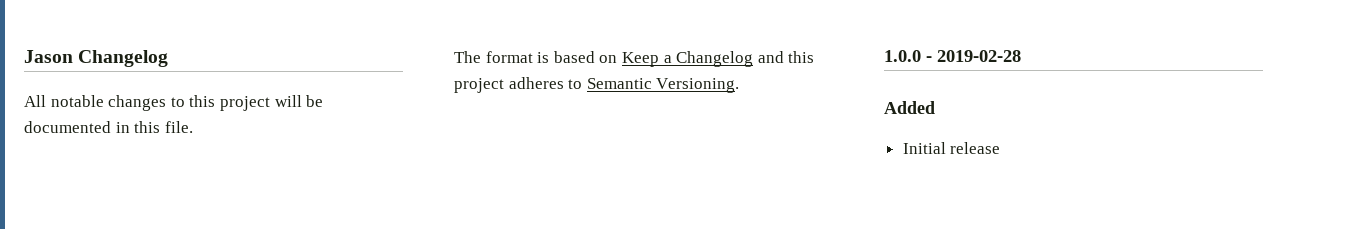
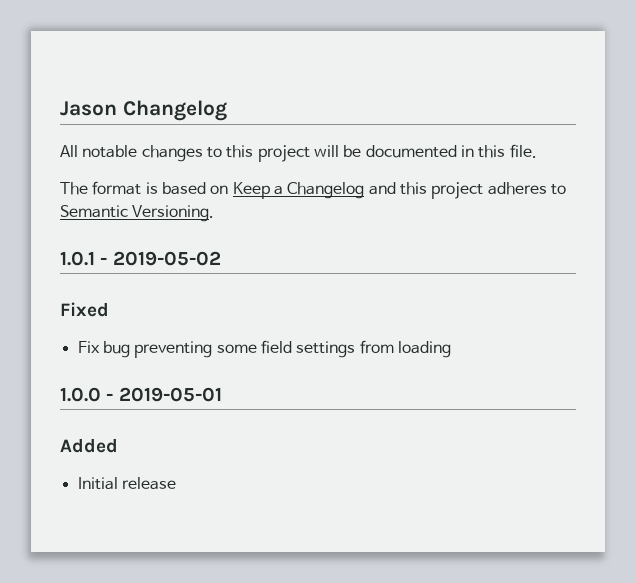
(740, 85) none -> [60,251,221,266] [60,302,109,317] [77,340,451,358] // 1.0.1 - 2019-05-02 // Fixed // Fix bug preventing some field settings from loading
[937,50,1021,62] 2019-02-28 -> [118,387,222,402] 2019-05-01

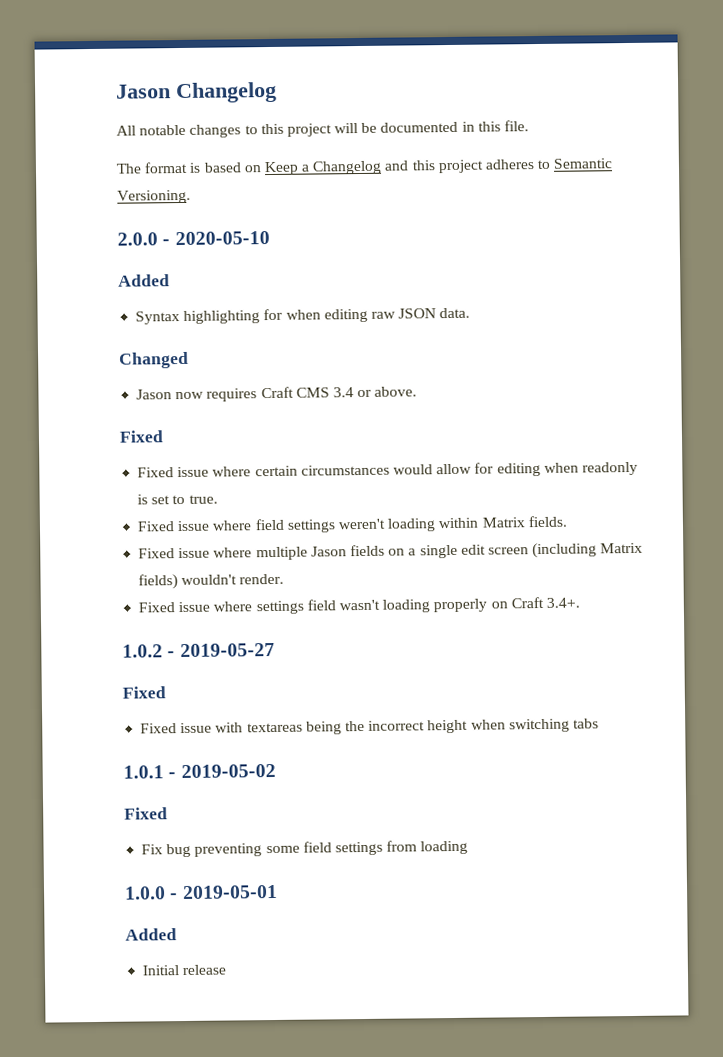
(215, 213) none -> [117,231,270,246] [118,274,170,287] [135,307,471,325] [119,351,189,369] [136,386,418,402] [119,430,164,443] [137,461,638,478] [137,494,218,505] [137,515,567,533] [138,542,644,561] [138,573,285,590] [138,596,580,615] [122,642,275,658] [122,686,166,699] [140,718,599,735] // 2.0.0 - 2020-05-10 // Added // Syntax highlighting for when editing raw JSON data. // Changed // Jason now requires Craft CMS 3.4 or above. // Fixed // Fixed issue where certain circumstances would allow for editing when readonly is set to true. // Fixed issue where field settings weren't loading within Matrix fields. // Fixed issue where multiple Jason fields on a single edit screen (including Matrix fields) wouldn't render. // Fixed issue where settings field wasn't loading properly on Craft 3.4+. // 1.0.2 - 2019-05-27 // Fixed // Fixed issue with textareas being the incorrect height when switching tabs

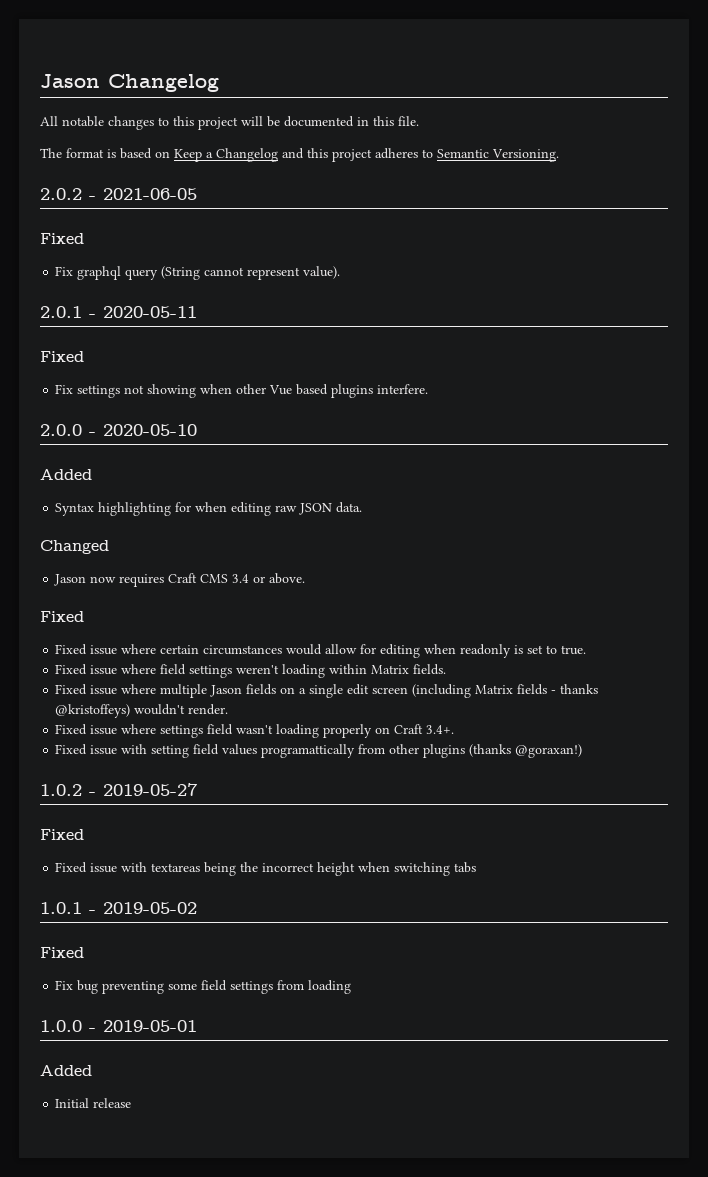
(191, 196) none -> [40,188,197,200] [40,233,84,244] [55,266,341,280] [40,306,197,318] [40,351,84,362] [55,384,429,398] // 2.0.2 - 2021-06-05 // Fixed // Fix graphql query (String cannot represent value). // 2.0.1 - 2020-05-11 // Fixed // Fix settings not showing when other Vue based plugins interfere.
[138,574,179,590] fields) -> [517,684,599,695] [55,704,131,718] fields - thanks @kristoffeys)
(580, 602) none -> [55,744,583,758] // Fixed issue with setting field values programattically from other plugins (thanks @goraxan!)

